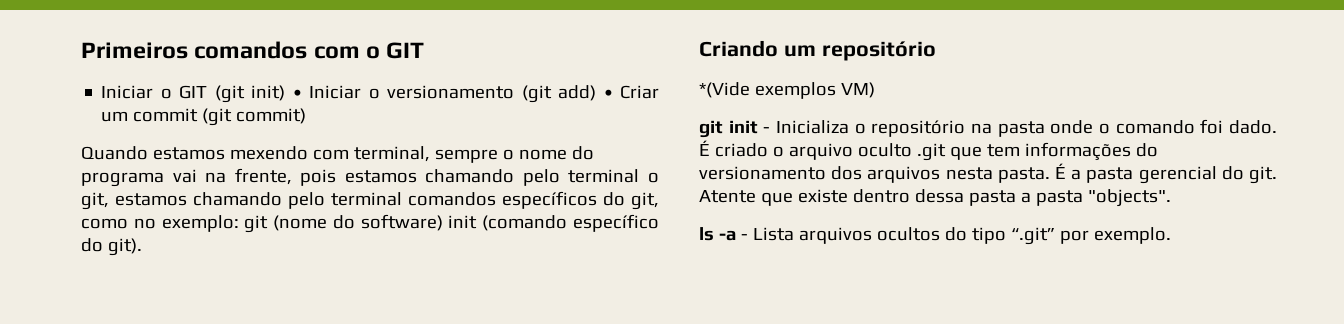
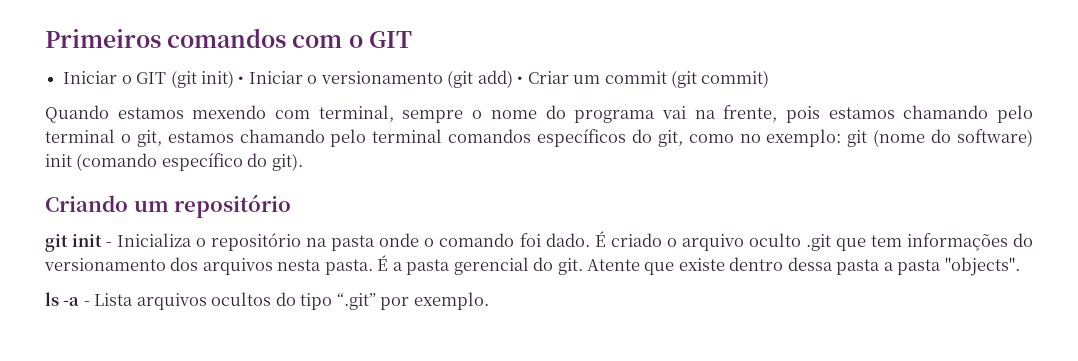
[699,82,875,99] // *(Vide exemplos VM) -> (292, 206) none

